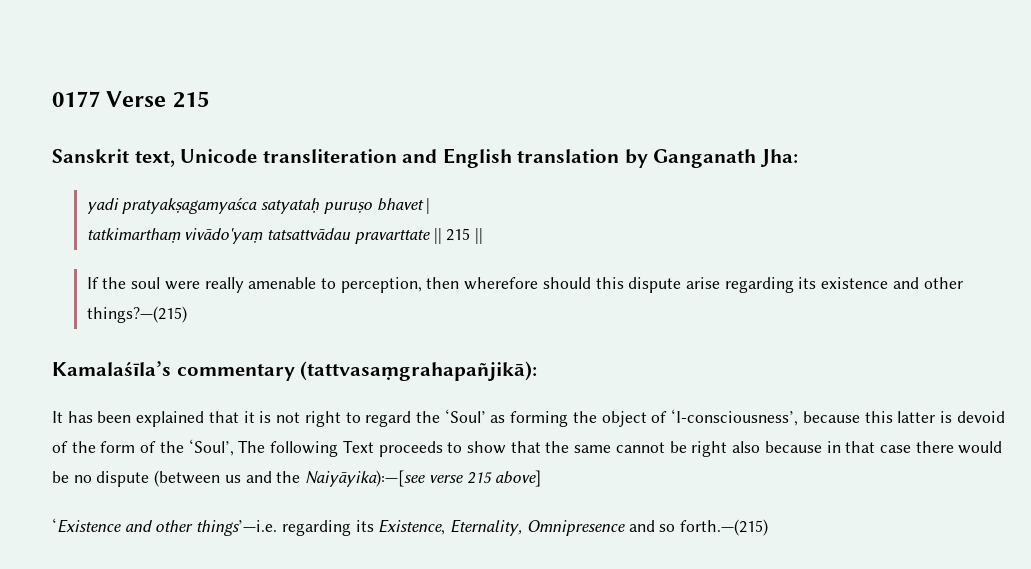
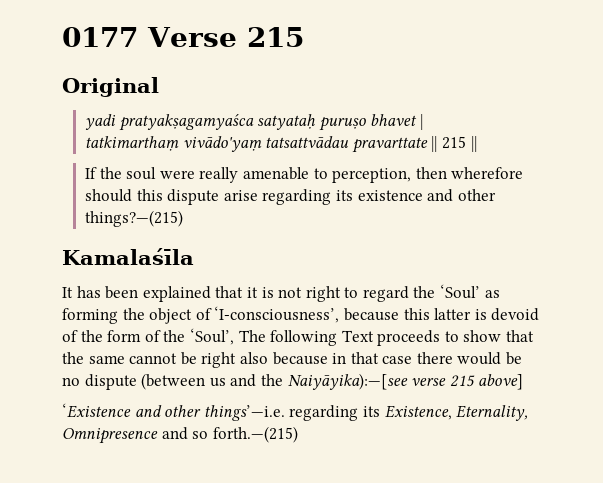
[52,148,798,168] Sanskrit text, Unicode transliteration and English translation by Ganganath Jha: -> [62,77,159,97] Original
[52,361,538,381] Kamalaśīla’s commentary (tattvasaṃgrahapañjikā): -> [62,248,194,265] Kamalaśīla

